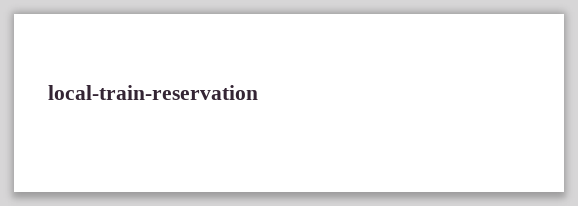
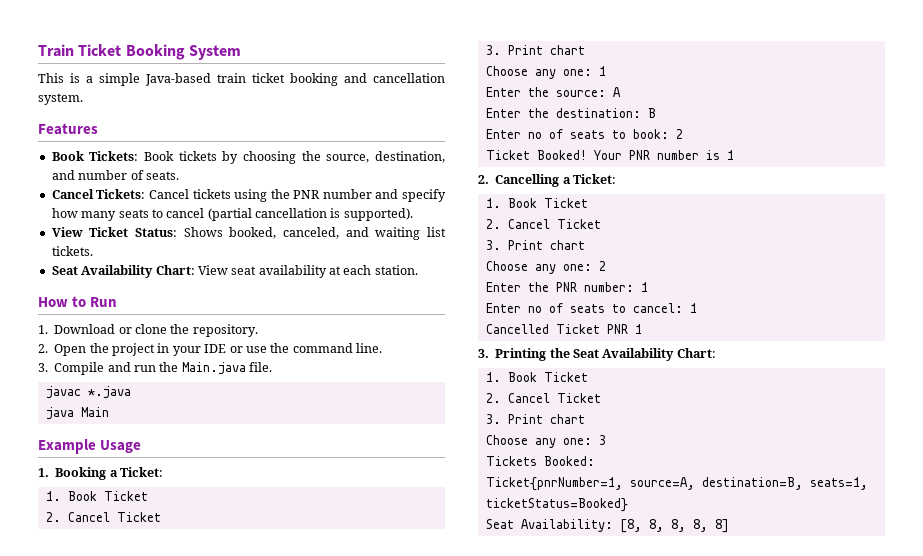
[48,85,258,100] local-train-reservation -> [38,44,241,60] [38,73,445,86] [38,93,83,105] [38,123,98,135] [51,151,445,164] [51,170,179,180] [51,189,446,202] [51,208,413,221] [51,227,446,240] [51,246,93,256] [51,265,418,278] [38,296,118,307] [38,324,258,337] [38,343,382,356] [38,362,273,375] [45,386,131,399] [45,407,109,420] [38,439,142,454] [38,467,163,480] [45,491,148,501] [45,512,161,522] [485,45,585,55] [485,66,606,79] [485,87,621,97] [485,108,656,118] [485,129,683,139] [485,150,734,160] [478,174,616,187] [485,198,588,208] [485,219,601,229] [485,240,585,250] [485,261,606,274] [485,282,648,292] [485,303,697,313] [485,324,642,334] [478,348,716,361] [485,372,588,382] [485,393,601,403] [485,414,585,424] [485,435,606,448] [485,456,595,466] [485,477,868,491] [485,498,628,512] [485,519,729,533] Train Ticket Booking System // This is a simple Java-based train ticket booking and cancellation system. // Features // Book Tickets: Book tickets by choosing the source, destination, and number of seats. // Cancel Tickets: Cancel tickets using the PNR number and specify how many seats to cancel (partial cancellation is supported). // View Ticket Status: Shows booked, canceled, and waiting list tickets. // Seat Availability Chart: View seat availability at each station. // How to Run // 1. Download or clone the repository. // 2. Open the project in your IDE or use the command line. // 3. Compile and run the Main.java file. // javac *.java // java Main // Example Usage // 1. Booking a Ticket: // 1. Book Ticket // 2. Cancel Ticket // 3. Print chart // Choose any one: 1 // Enter the source: A // Enter the destination: B // Enter no of seats to book: 2 // Ticket Booked! Your PNR number is 1 // 2. Cancelling a Ticket: // 1. Book Ticket // 2. Cancel Ticket // 3. Print chart // Choose any one: 2 // Enter the PNR number: 1 // Enter no of seats to cancel: 1 // Cancelled Ticket PNR 1 // 3. Printing the Seat Availability Chart: // 1. Book Ticket // 2. Cancel Ticket // 3. Print chart // Choose any one: 3 // Tickets Booked: // Ticket{pnrNumber=1, source=A, destination=B, seats=1, ticketStatus=Booked} // Seat Availability: [8, 8, 8, 8, 8]

